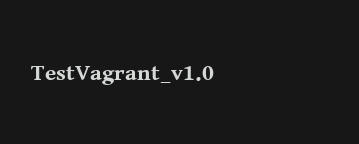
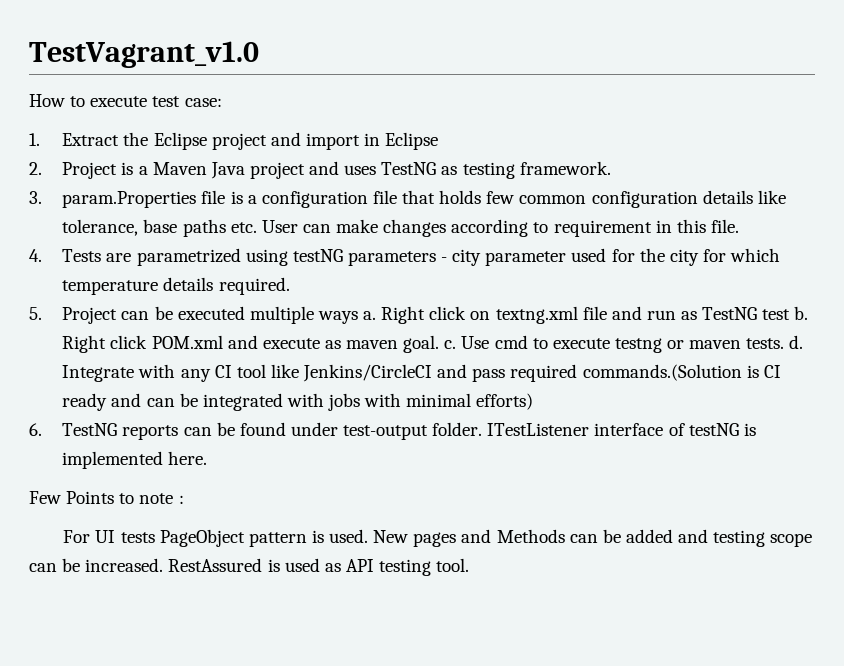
(214, 75) none -> [29,94,222,107] [29,132,439,150] [29,161,611,179] [29,190,786,208] [62,219,739,237] [29,248,781,266] [62,277,290,295] [29,306,809,324] [62,335,804,353] [62,364,781,382] [62,393,534,411] [29,422,756,440] [62,451,208,469] [29,491,184,504] [63,529,813,547] [29,558,470,576] // How to execute test case: // 1. Extract the Eclipse project and import in Eclipse // 2. Project is a Maven Java project and uses TestNG as testing framework. // 3. param.Properties file is a configuration file that holds few common configuration details like tolerance, base paths etc. User can make changes according to requirement in this file. // 4. Tests are parametrized using testNG parameters - city parameter used for the city for which temperature details required. // 5. Project can be executed multiple ways a. Right click on textng.xml file and run as TestNG test b. Right click POM.xml and execute as maven goal. c. Use cmd to execute testng or maven tests. d. Integrate with any CI tool like Jenkins/CircleCI and pass required commands.(Solution is CI ready and can be integrated with jobs with minimal efforts) // 6. TestNG reports can be found under test-output folder. ITestListener interface of testNG is implemented here. // Few Points to note : // For UI tests PageObject pattern is used. New pages and Methods can be added and testing scope can be increased. RestAssured is used as API testing tool.

